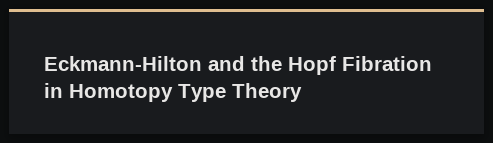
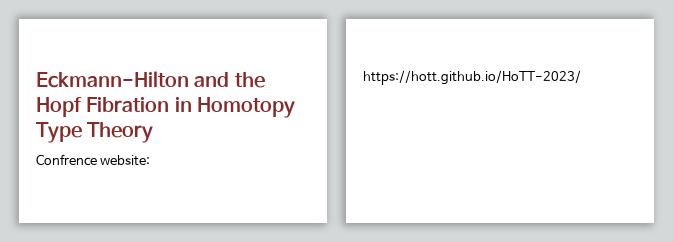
(302, 92) none -> [36,154,151,166] [363,70,581,85] // Confrence website: https://hott.github.io/HoTT-2023/

